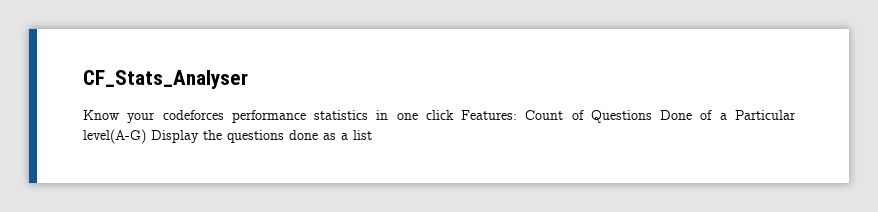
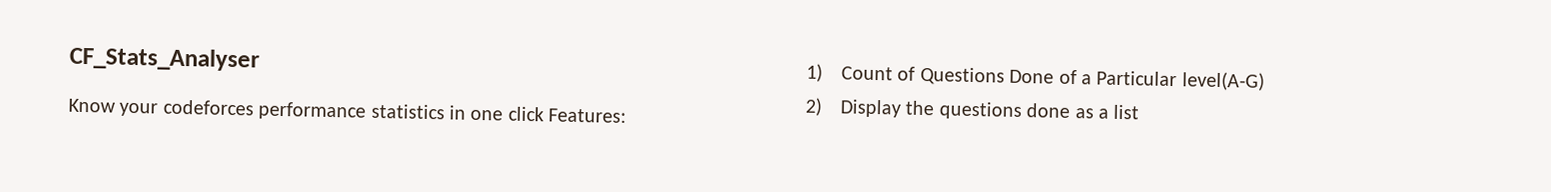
(518, 115) none -> [806,63,823,82] // 1)
(146, 136) none -> [805,97,822,116] // 2)

